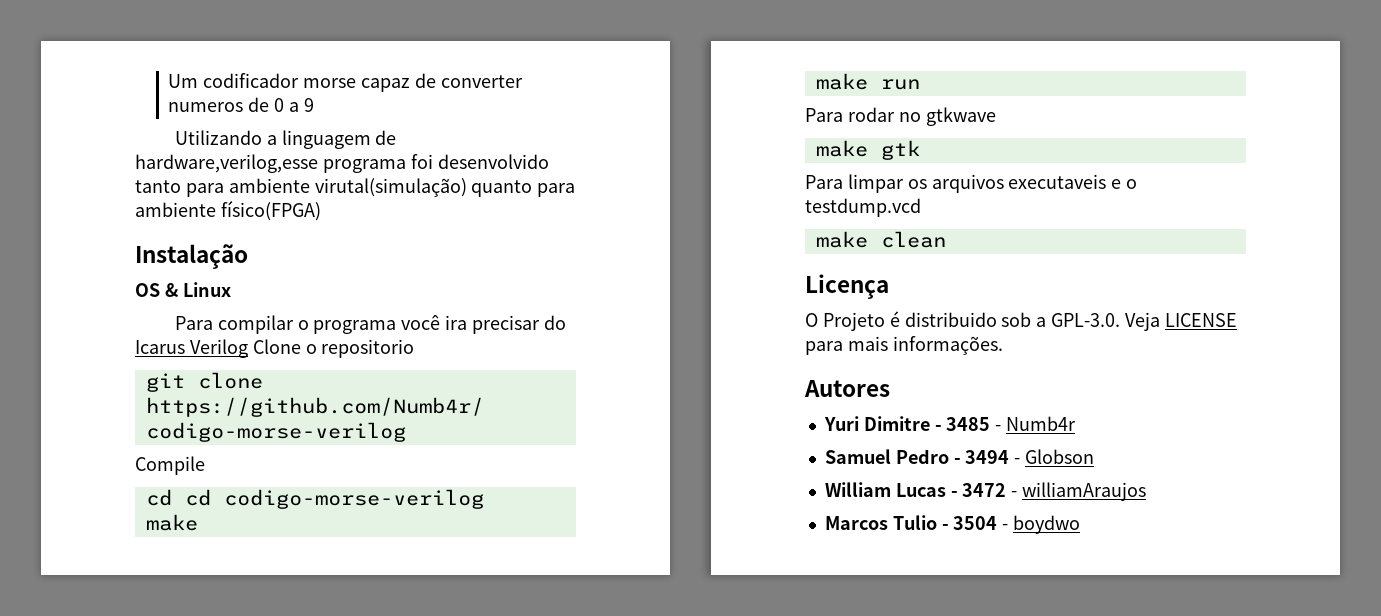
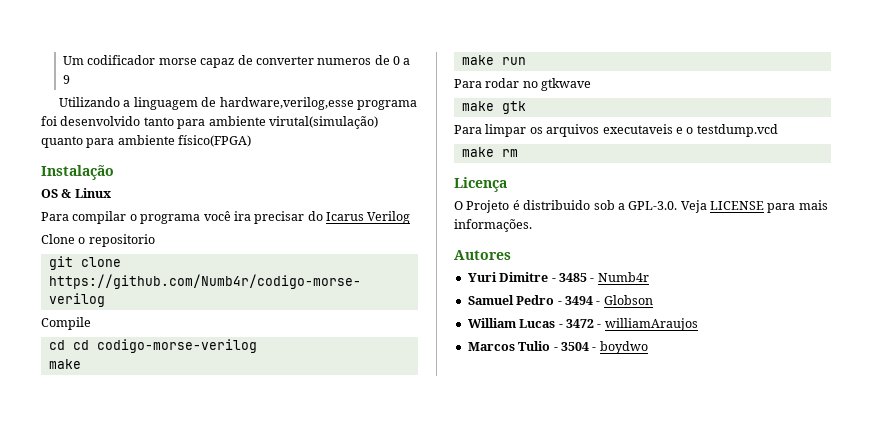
(248, 348) none -> (411, 217) //
[880,231,946,248] clean -> [501,149,518,157] rm

